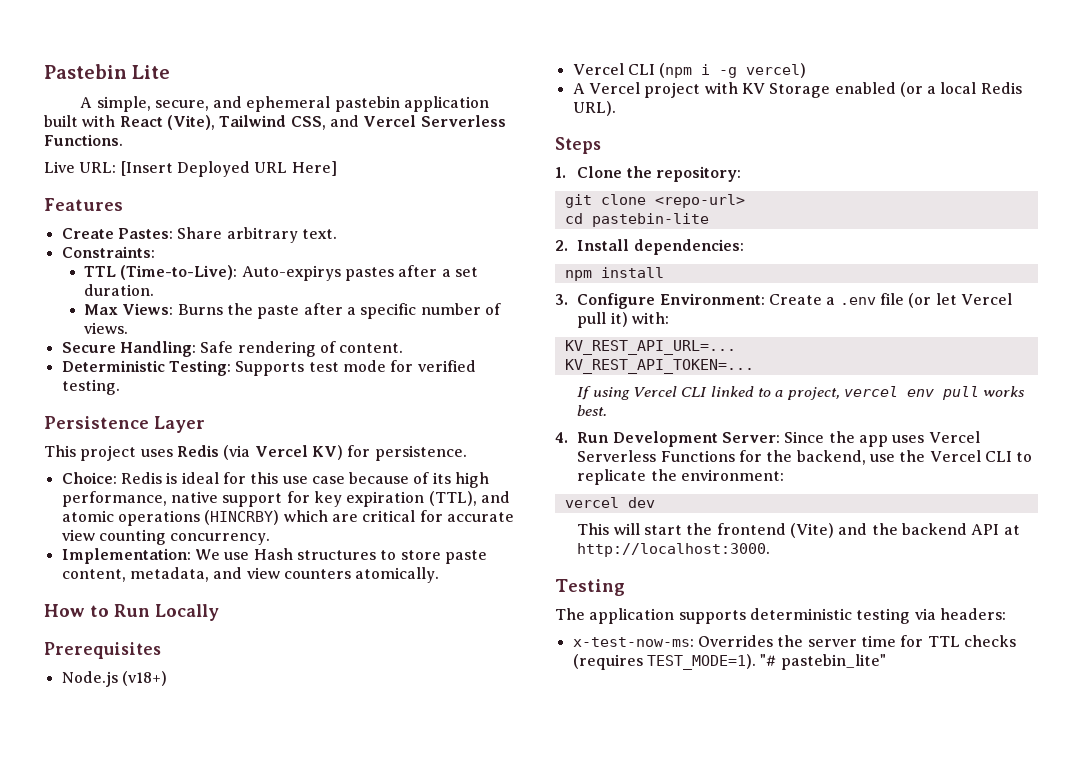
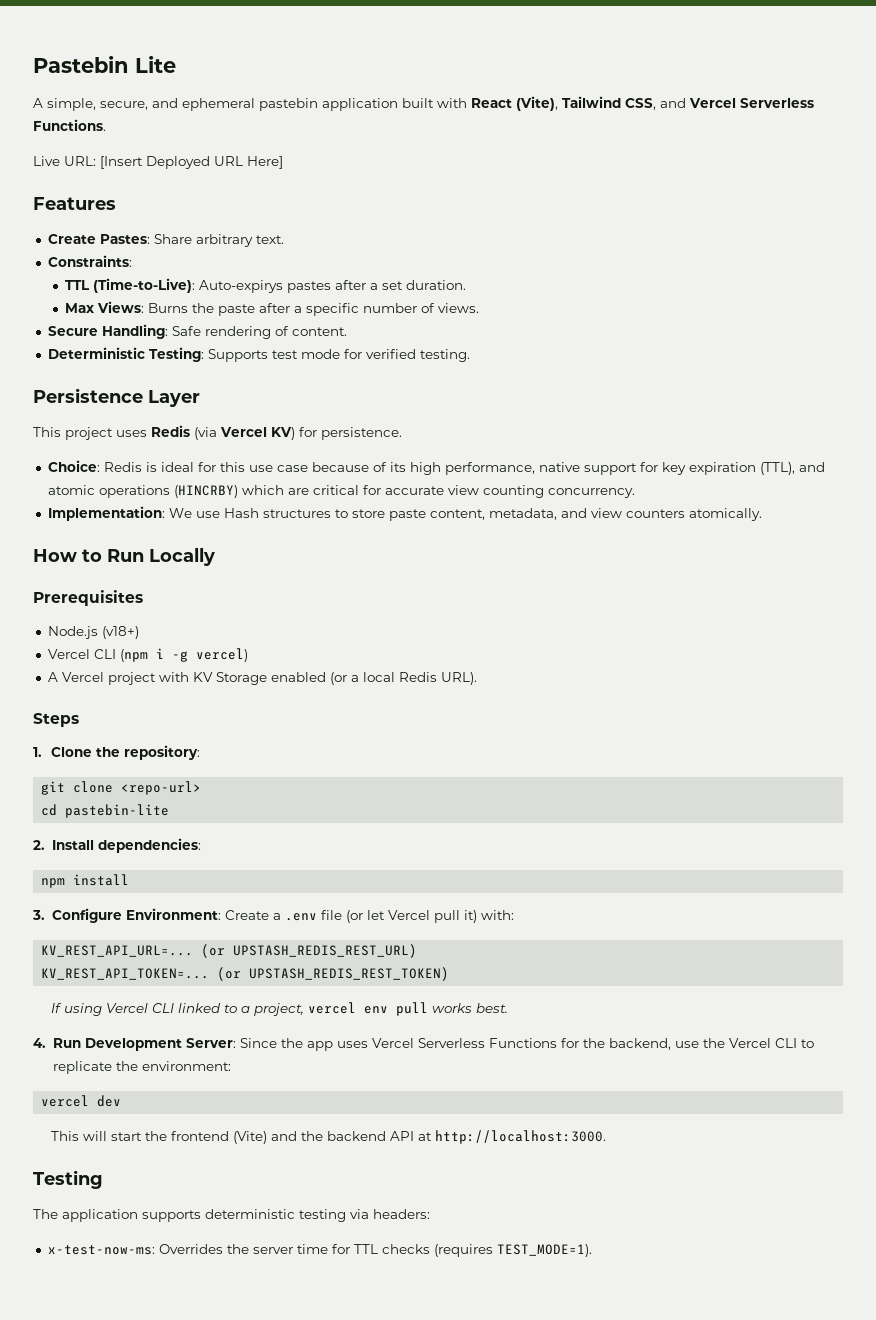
(736, 347) none -> [201,944,418,958] (or UPSTASH_REDIS_REST_URL)
(754, 366) none -> [217,967,450,981] (or UPSTASH_REDIS_REST_TOKEN)
[760,654,886,670] "# pastebin_lite" -> (592, 1250) none

